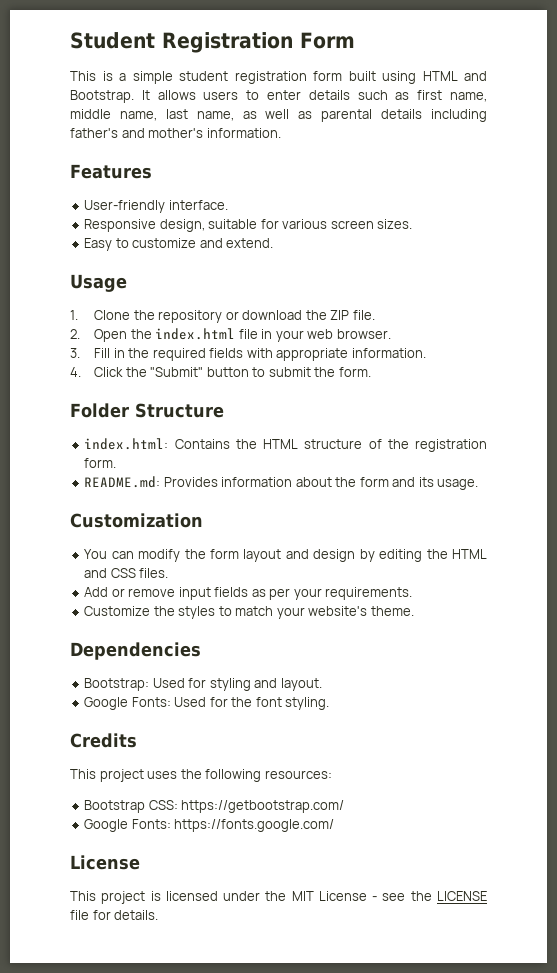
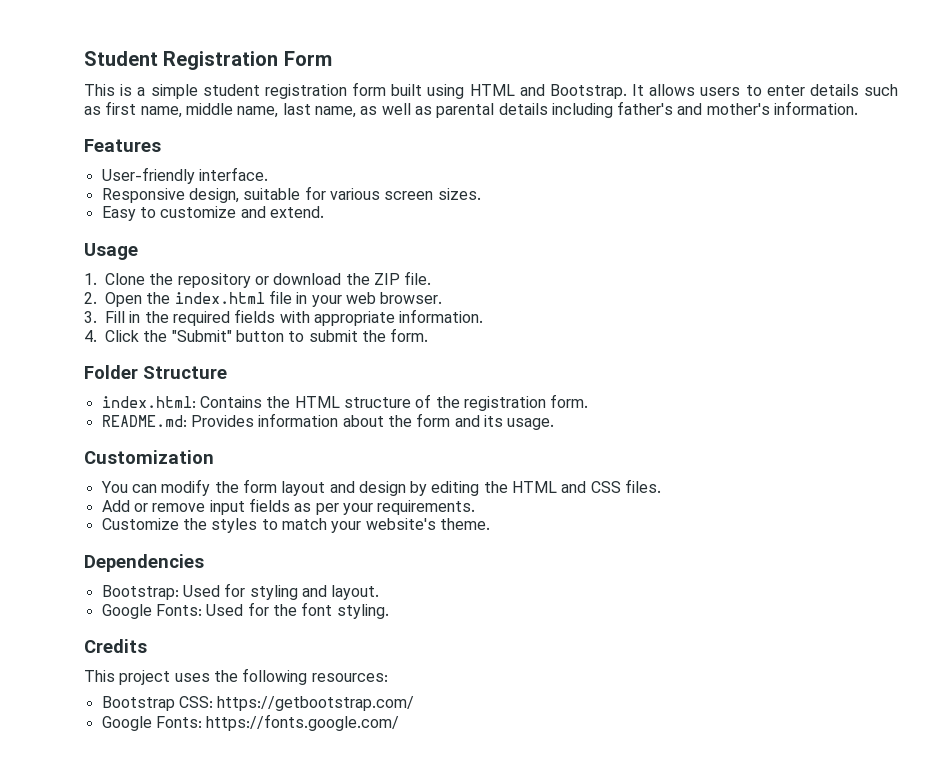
[70,855,140,870] [70,891,487,904] [70,910,159,920] // License // This project is licensed under the MIT License - see the LICENSE file for details. -> (400, 722) none

